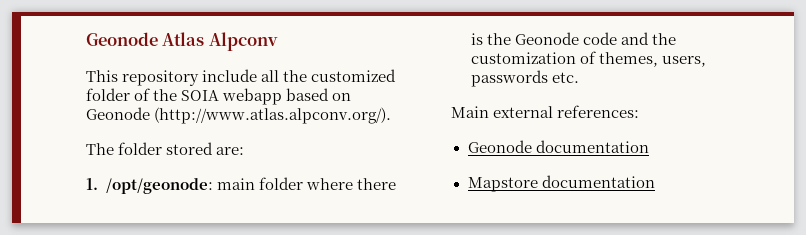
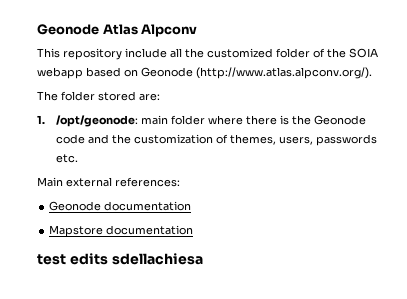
(655, 181) none -> [37,253,203,265] // test edits sdellachiesa

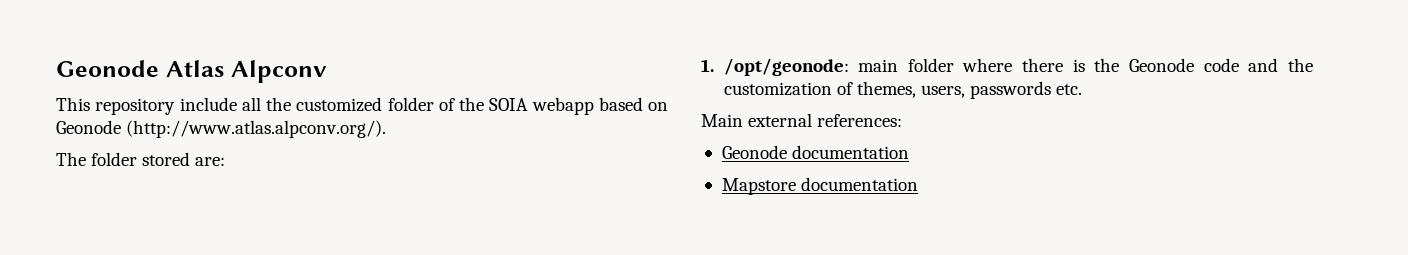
[37,253,203,265] // test edits sdellachiesa -> (919, 184) none

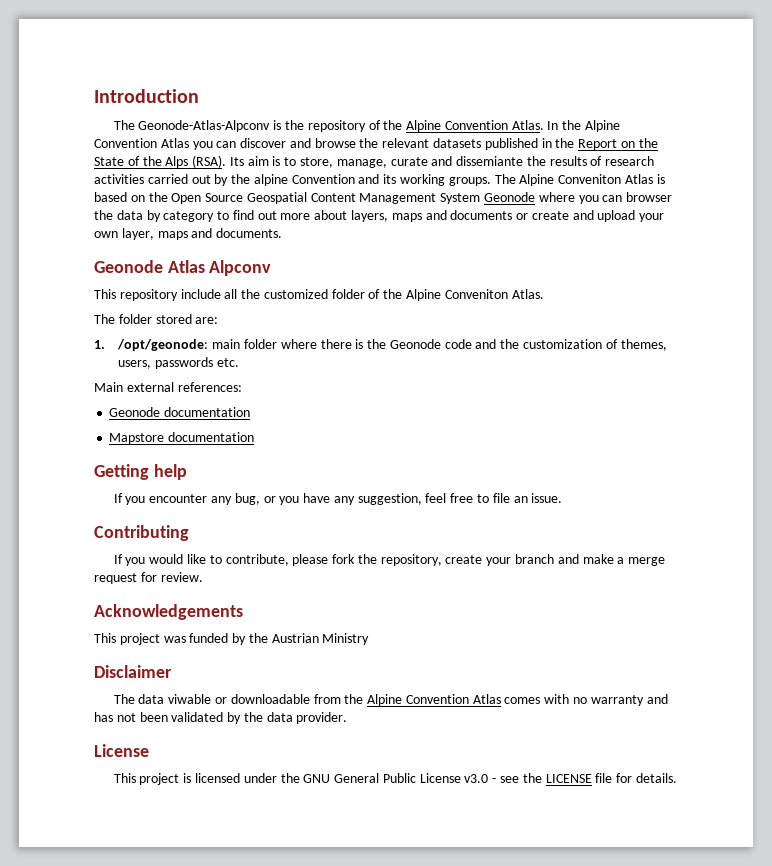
(56, 68) none -> [94,89,199,103] [113,120,621,132] [94,138,658,150] [94,155,655,168] [94,174,665,186] [94,192,673,204] [94,210,665,222] [94,228,283,240] Introduction // The Geonode-Atlas-Alpconv is the repository of the Alpine Convention Atlas. In the Alpine Convention Atlas you can discover and browse the relevant datasets published in the Report on the State of the Alps (RSA). Its aim is to store, manage, curate and dissemiante the results of research activities carried out by the alpine Convention and its working groups. The Alpine Conveniton Atlas is based on the Open Source Geospatial Content Management System Geonode where you can browser the data by category to find out more about layers, maps and documents or create and upload your own layer, maps and documents. //
[489,97,668,115] [56,120,387,138] SOIA webapp based on Geonode (http://www.atlas.alpconv.org/). -> [406,289,544,301] Alpine Conveniton Atlas.
(919, 184) none -> [94,464,187,480] [113,493,563,505] [94,525,189,541] [113,554,666,566] [94,572,203,584] [94,604,243,620] [94,633,370,645] [94,665,172,678] [113,694,668,706] [94,712,348,724] [94,744,149,757] [113,773,677,785] // Getting help // If you encounter any bug, or you have any suggestion, feel free to file an issue. // Contributing // If you would like to contribute, please fork the repository, create your branch and make a merge request for review. // Acknowledgements // This project was funded by the Austrian Ministry // Disclaimer // The data viwable or downloadable from the Alpine Convention Atlas comes with no warranty and has not been validated by the data provider. // License // This project is licensed under the GNU General Public License v3.0 - see the LICENSE file for details.

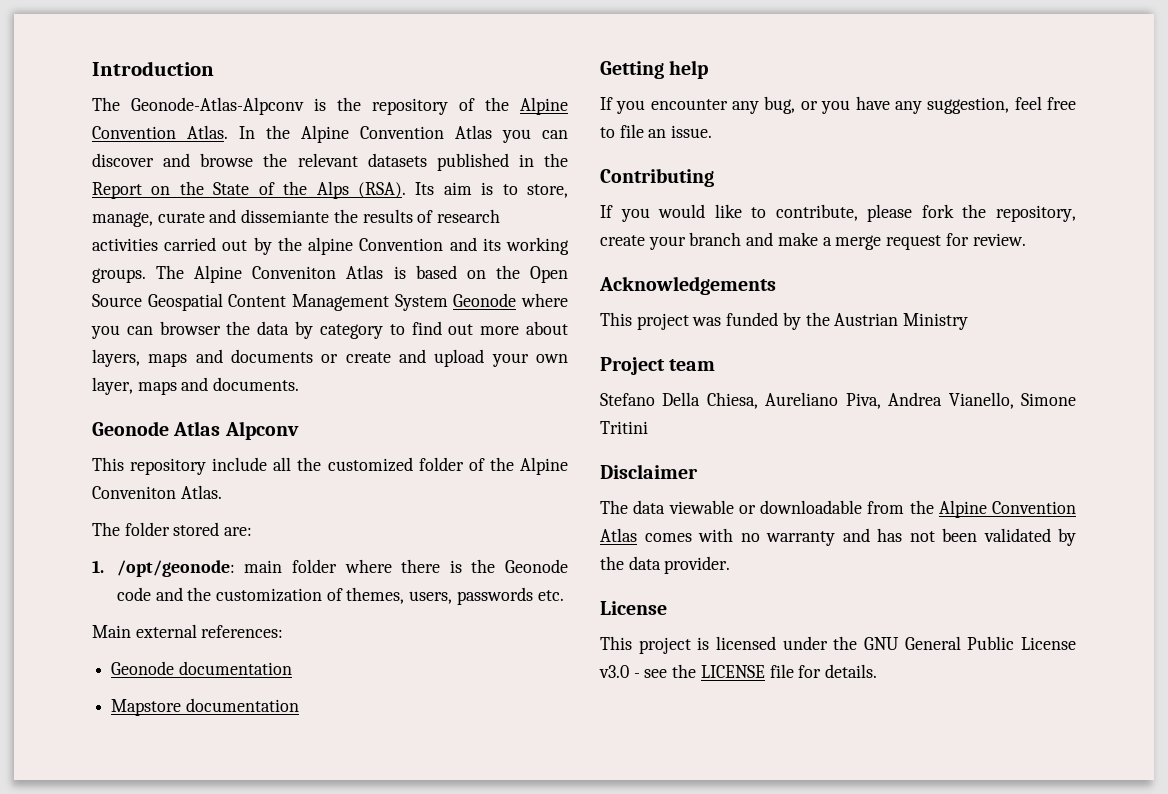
(370, 639) none -> [600,357,716,375] [600,392,1076,409] [600,421,648,434] // Project team // Stefano Della Chiesa, Aureliano Piva, Andrea Vianello, Simone Tritini
[168,694,212,704] viwable -> [668,500,734,514] viewable

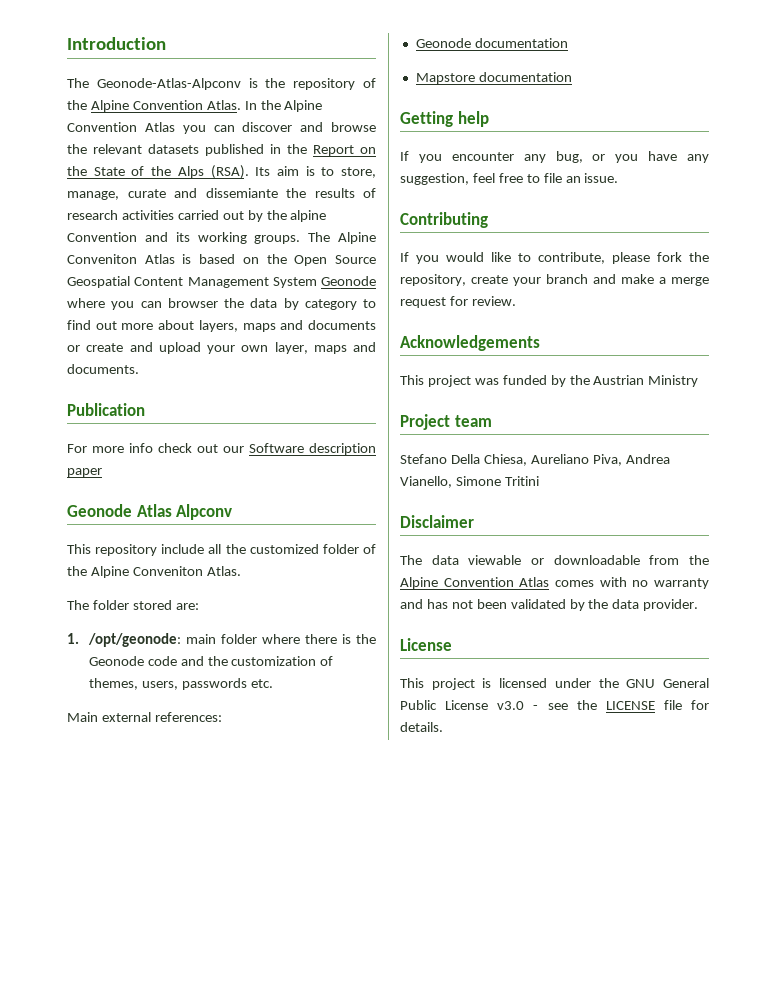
(300, 384) none -> [67,403,145,416] [67,443,376,455] [67,468,102,477] // Publication // For more info check out our Software description paper

